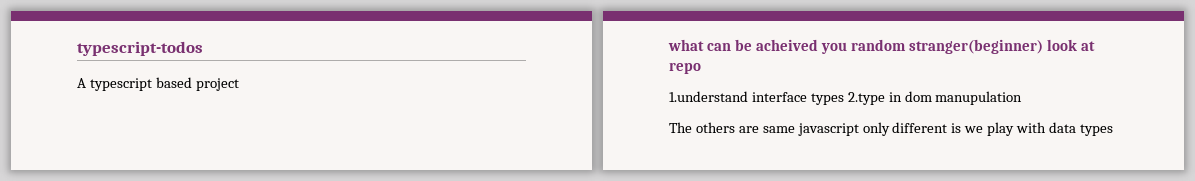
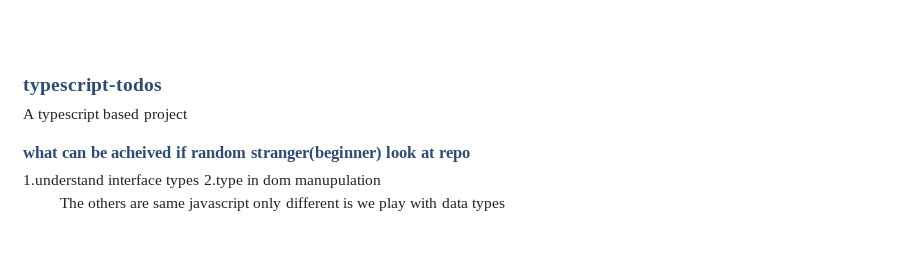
[821,42,848,54] you -> [175,146,187,158] if

